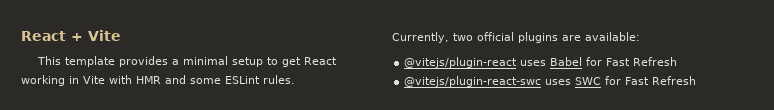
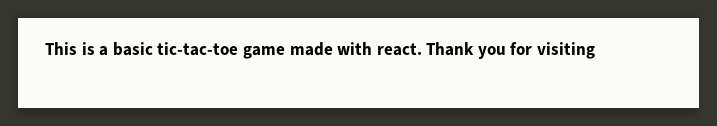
[21,30,121,41] [37,56,338,67] [21,75,295,86] [392,32,640,43] [404,57,678,68] [404,76,697,87] React + Vite // This template provides a minimal setup to get React working in Vite with HMR and some ESLint rules. // Currently, two official plugins are available: // @vitejs/plugin-react uses Babel for Fast Refresh // @vitejs/plugin-react-swc uses SWC for Fast Refresh -> [45,42,596,59] This is a basic tic-tac-toe game made with react. Thank you for visiting

